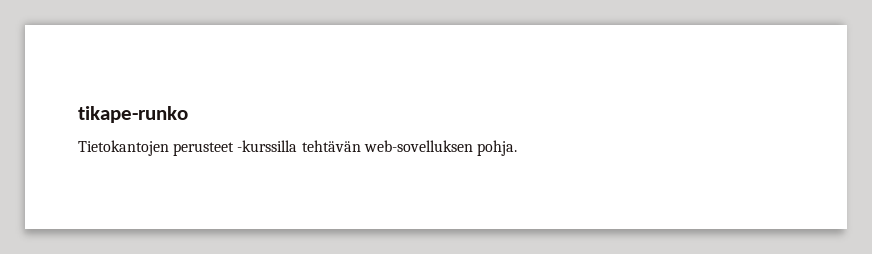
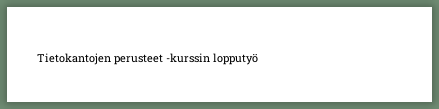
[78,106,188,123] tikape-runko // -> (37, 59) none
[237,140,517,156] -kurssilla tehtävän web-sovelluksen pohja. -> [166,53,258,65] -kurssin lopputyö

